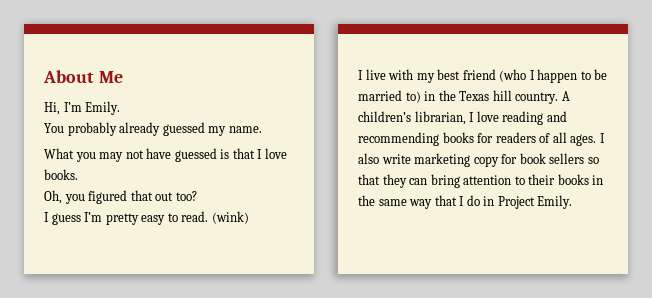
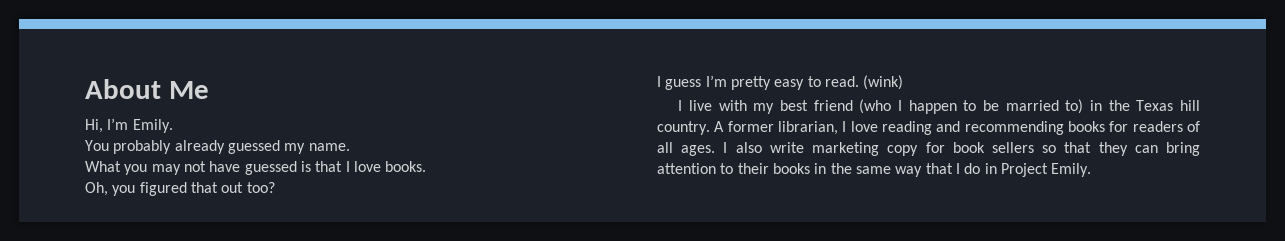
[358,111,411,122] children’s -> [727,121,774,132] former

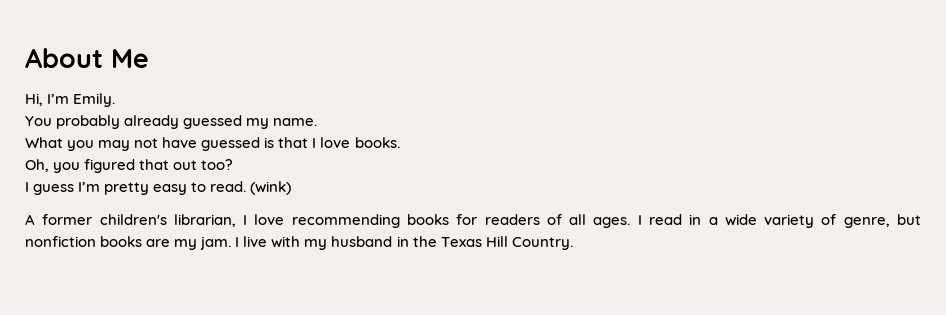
[678,99,1200,114] [657,121,710,135] I live with my best friend (who I happen to be married to) in the Texas hill country. -> (292, 188) none
(774, 126) none -> [99,214,167,225] children's
[882,121,961,135] reading and -> (285, 219) none
[735,142,1200,156] [657,163,1092,177] also write marketing copy for book sellers so that they can bring attention to their books in the same way that I do in Project Emily. -> [649,214,922,228] [25,236,573,250] read in a wide variety of genre, but nonfiction books are my jam. I live with my husband in the Texas Hill Country.

